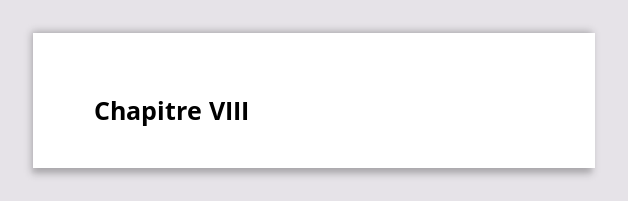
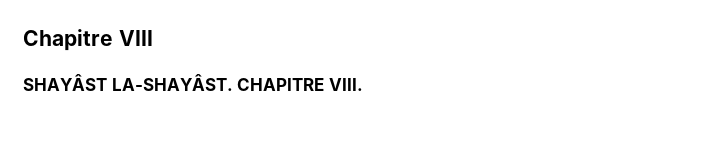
(249, 111) none -> [23,74,363,91] // SHAYÂST LA-SHAYÂST. CHAPITRE VIII.

